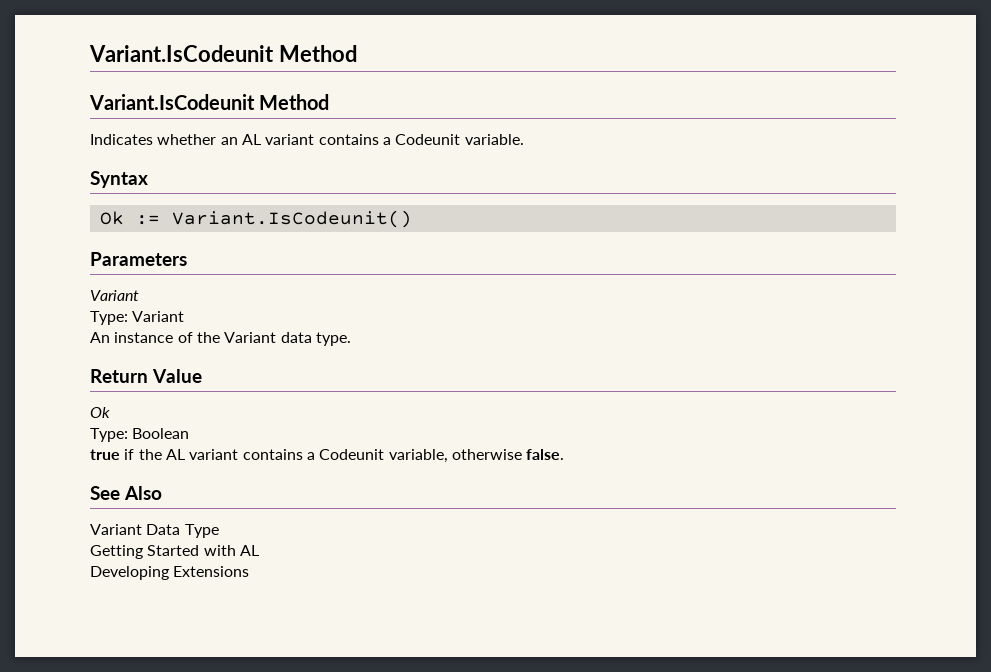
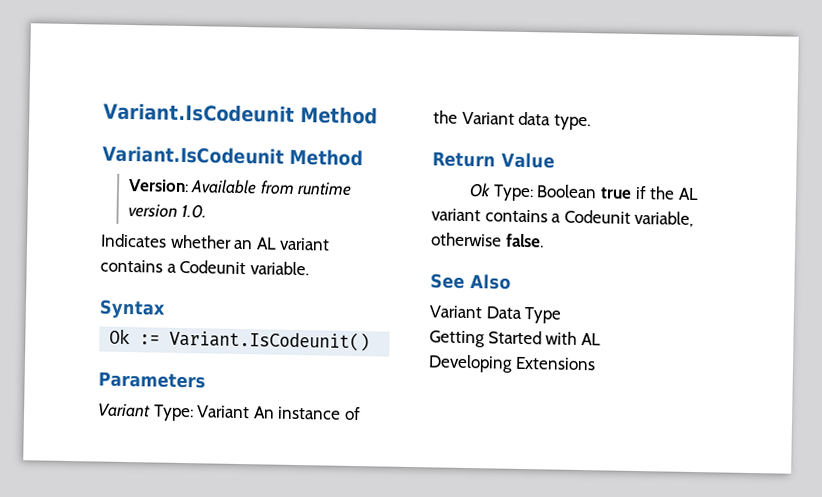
(330, 102) none -> [127,179,353,196] [127,203,208,219] // Version: Available from runtime version 1.0.
(139, 295) // -> (151, 410) none
(185, 316) // -> (251, 412) none
(110, 412) // -> (492, 190) none
(190, 433) // -> (598, 191) none

